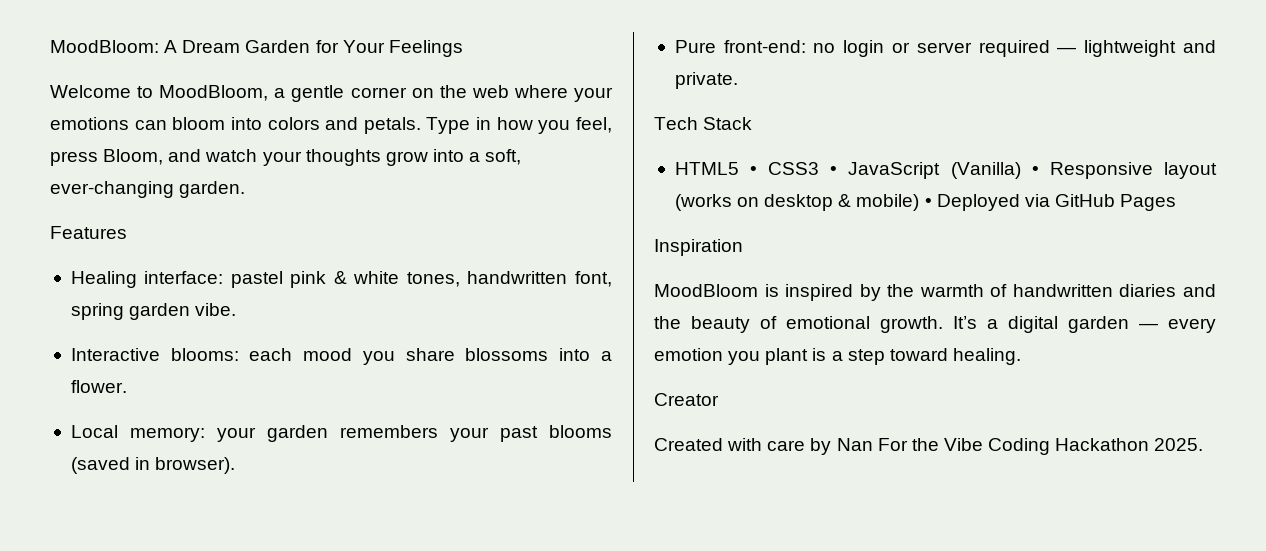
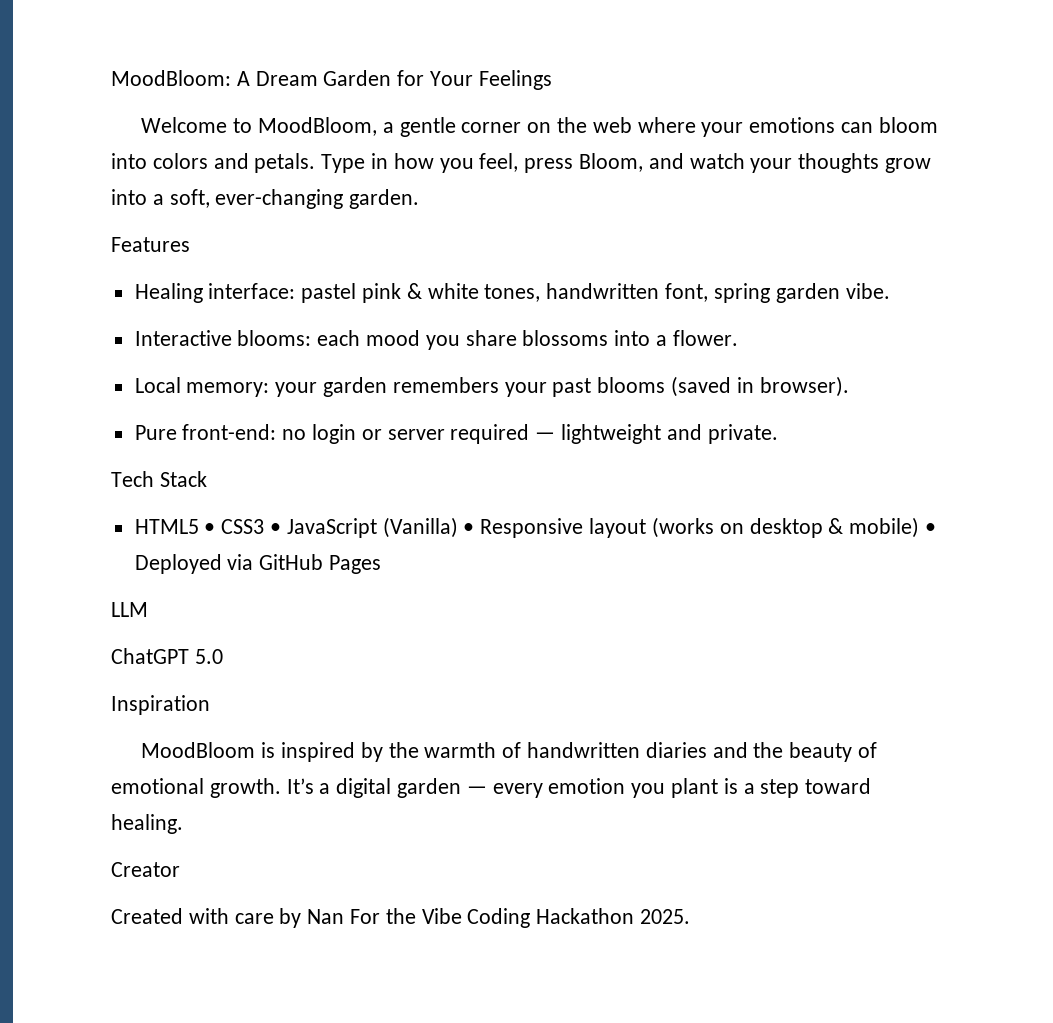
(1177, 202) none -> [111,602,148,617] [111,648,223,664] // LLM // ChatGPT 5.0

